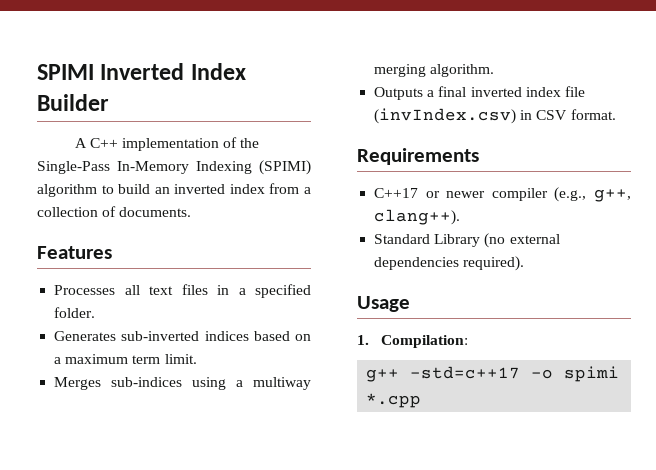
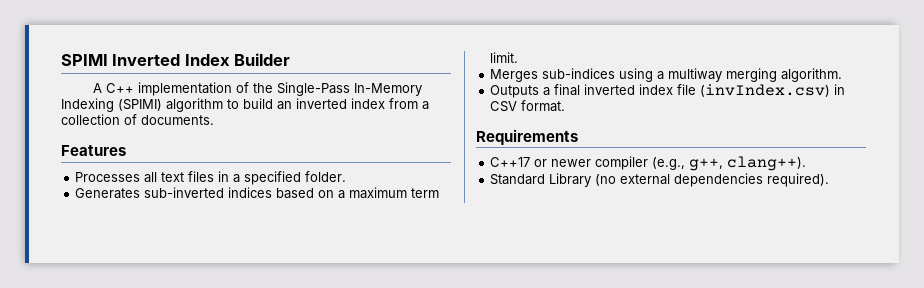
[357,296,410,312] [357,335,469,348] [366,366,620,382] [366,393,422,408] // Usage // 1. Compilation: // g++ -std=c++17 -o spimi *.cpp -> (830, 180) none

